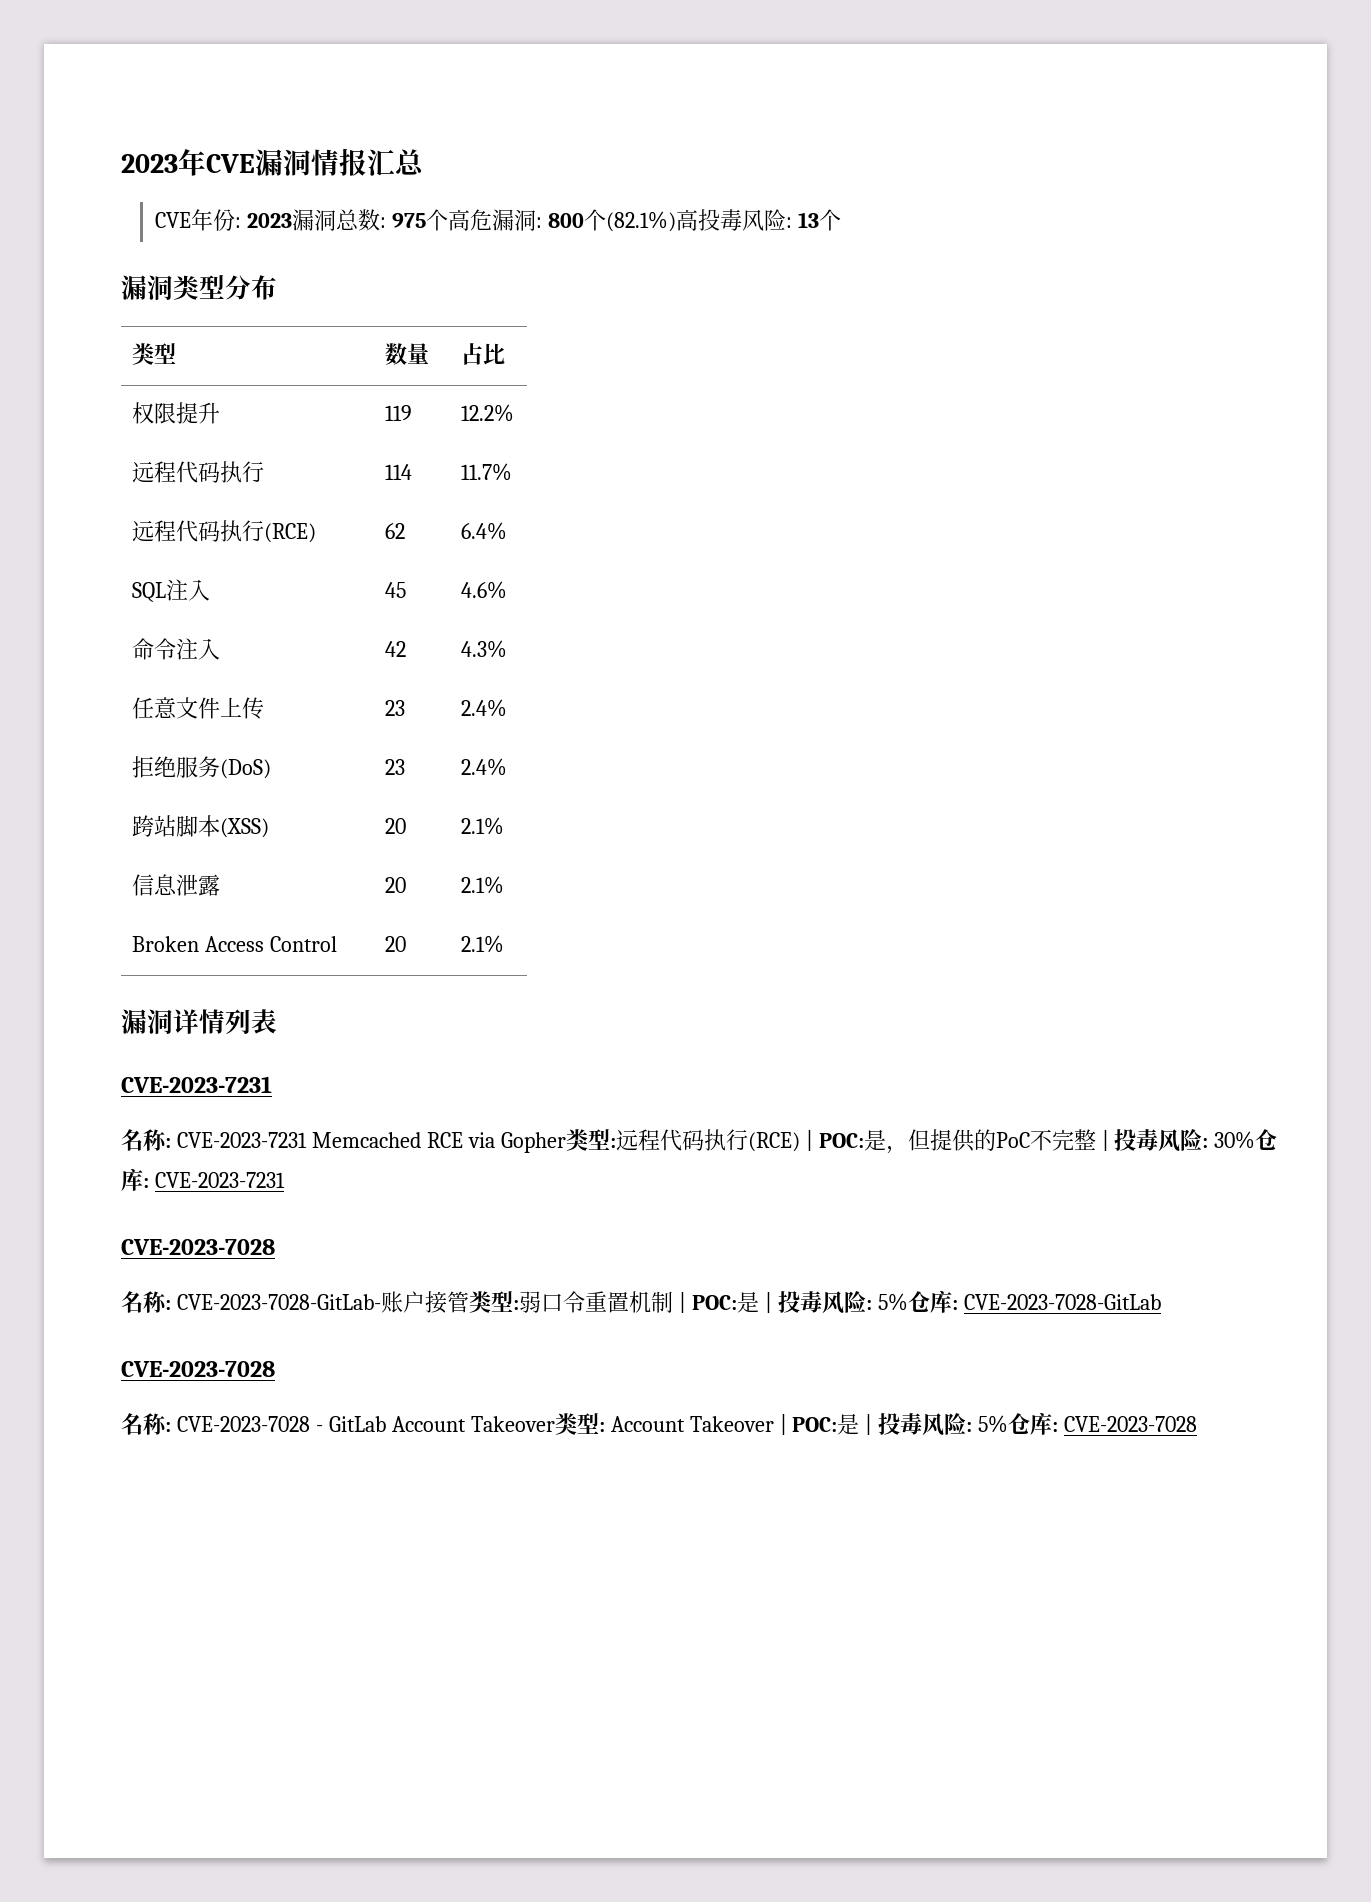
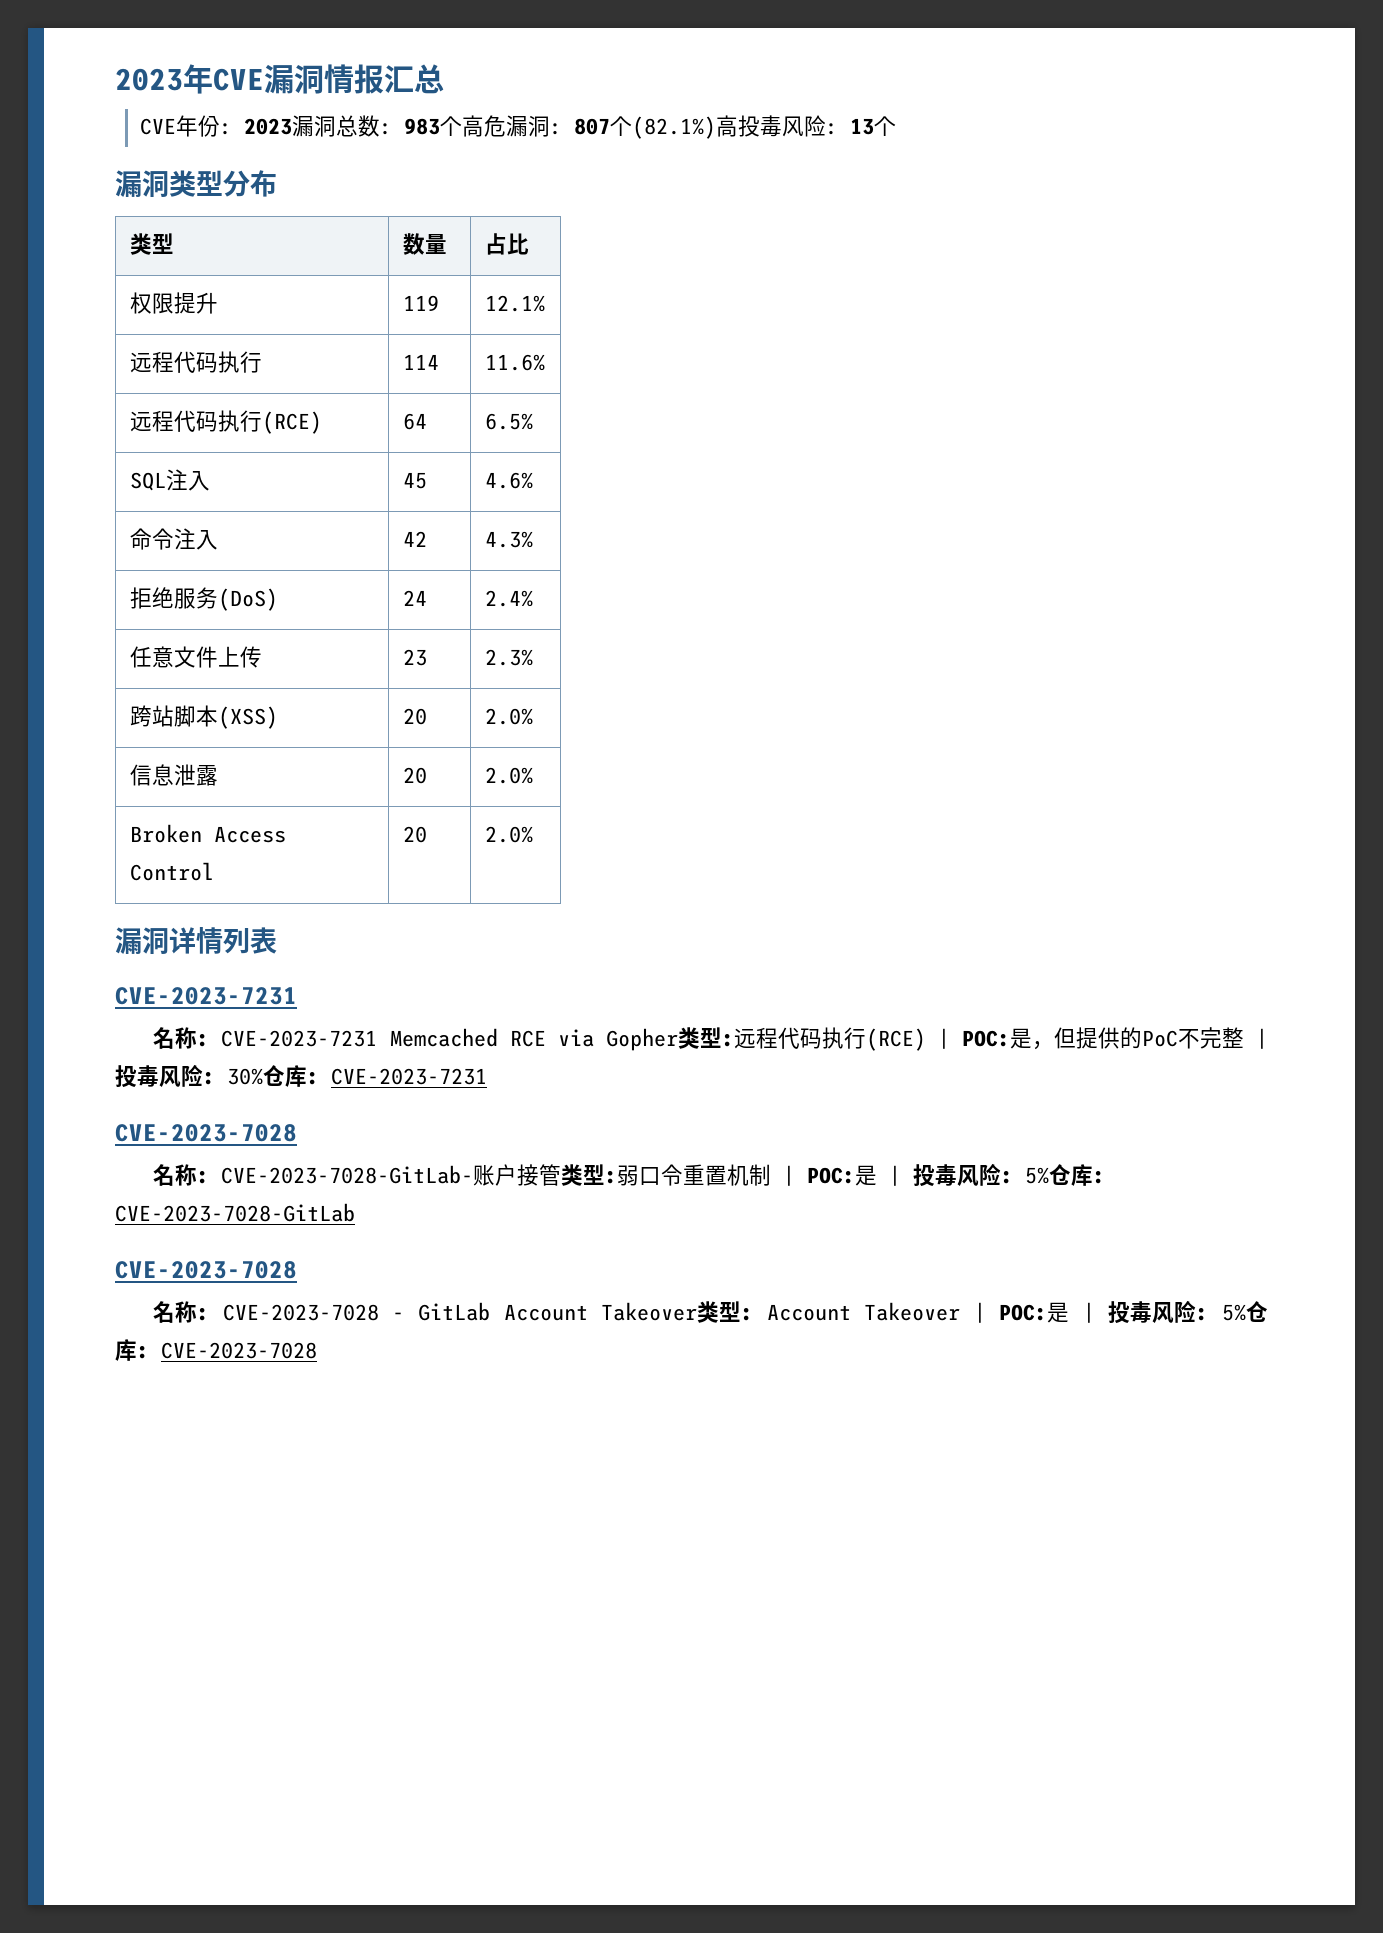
[392,213,427,228] 975 -> [404,118,441,135] 983
[548,213,585,228] 800 -> [574,118,611,135] 807
[461,404,515,422] 12.2% -> [484,295,545,312] 12.1%
[461,463,513,481] [132,520,317,543] [385,523,406,539] [461,522,508,540] 11.7% // 远程代码执行(RCE) | 62 | 6.4% -> [484,354,545,371] [129,410,322,434] [402,413,427,430] [484,413,533,430] 11.6% // 远程代码执行(RCE) | 64 | 6.5%
(508, 649) none -> [129,587,278,611] [402,590,427,606] [484,590,533,607] // 拒绝服务(DoS) | 24 | 2.4%
[461,699,508,717] [132,756,272,779] [385,759,406,775] [461,758,508,776] 2.4% // 拒绝服务(DoS) | 23 | 2.4% -> [484,649,533,666] 2.3%
[461,817,505,835] 2.1% -> [484,708,533,725] 2.0%
[461,876,505,894] 2.1% -> [484,767,533,784] 2.0%
[461,935,505,953] 2.1% -> [484,826,533,843] 2.0%

